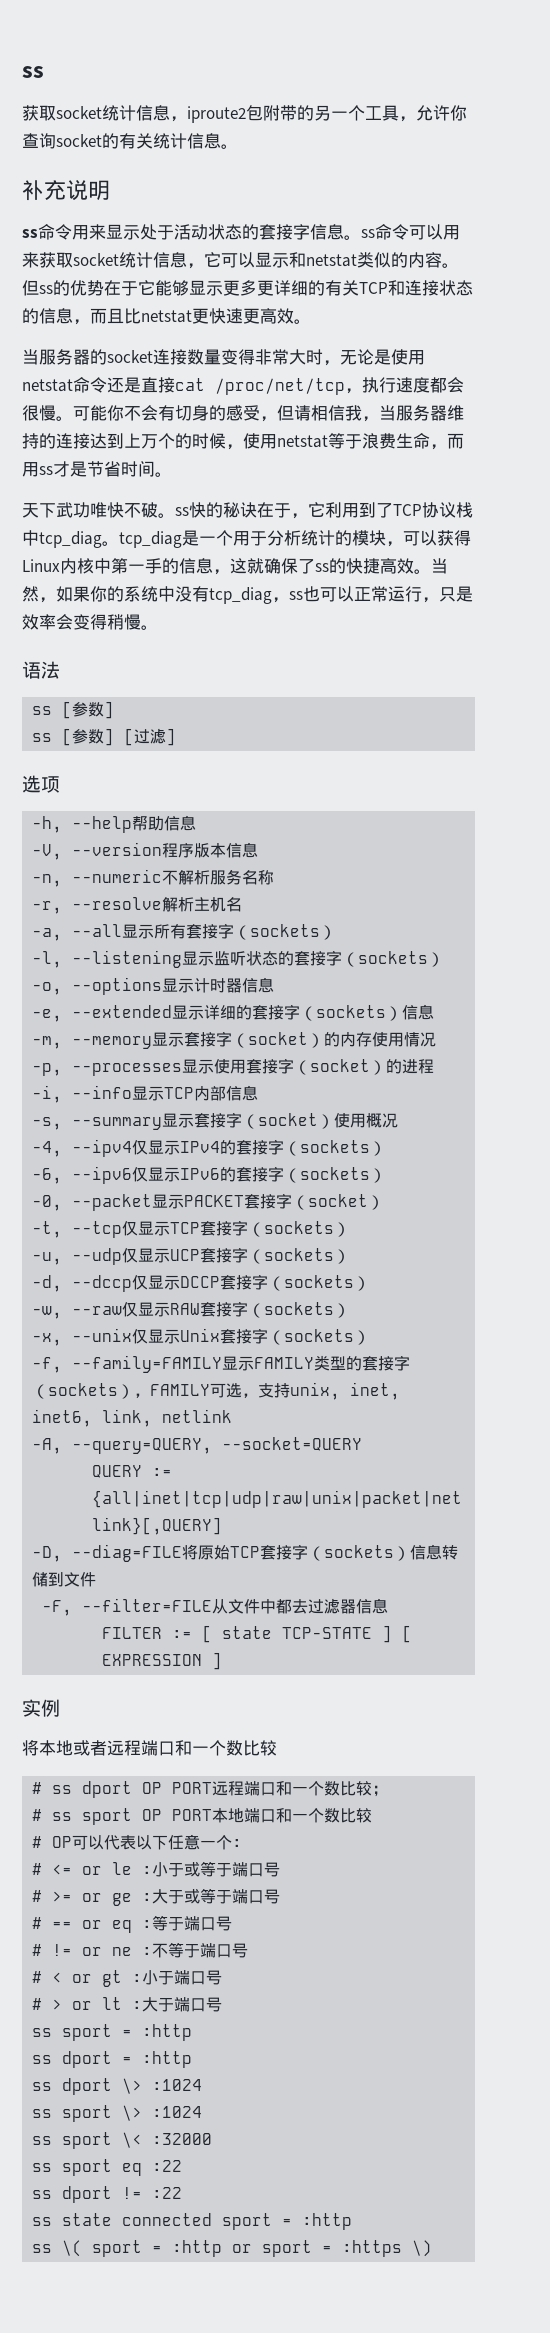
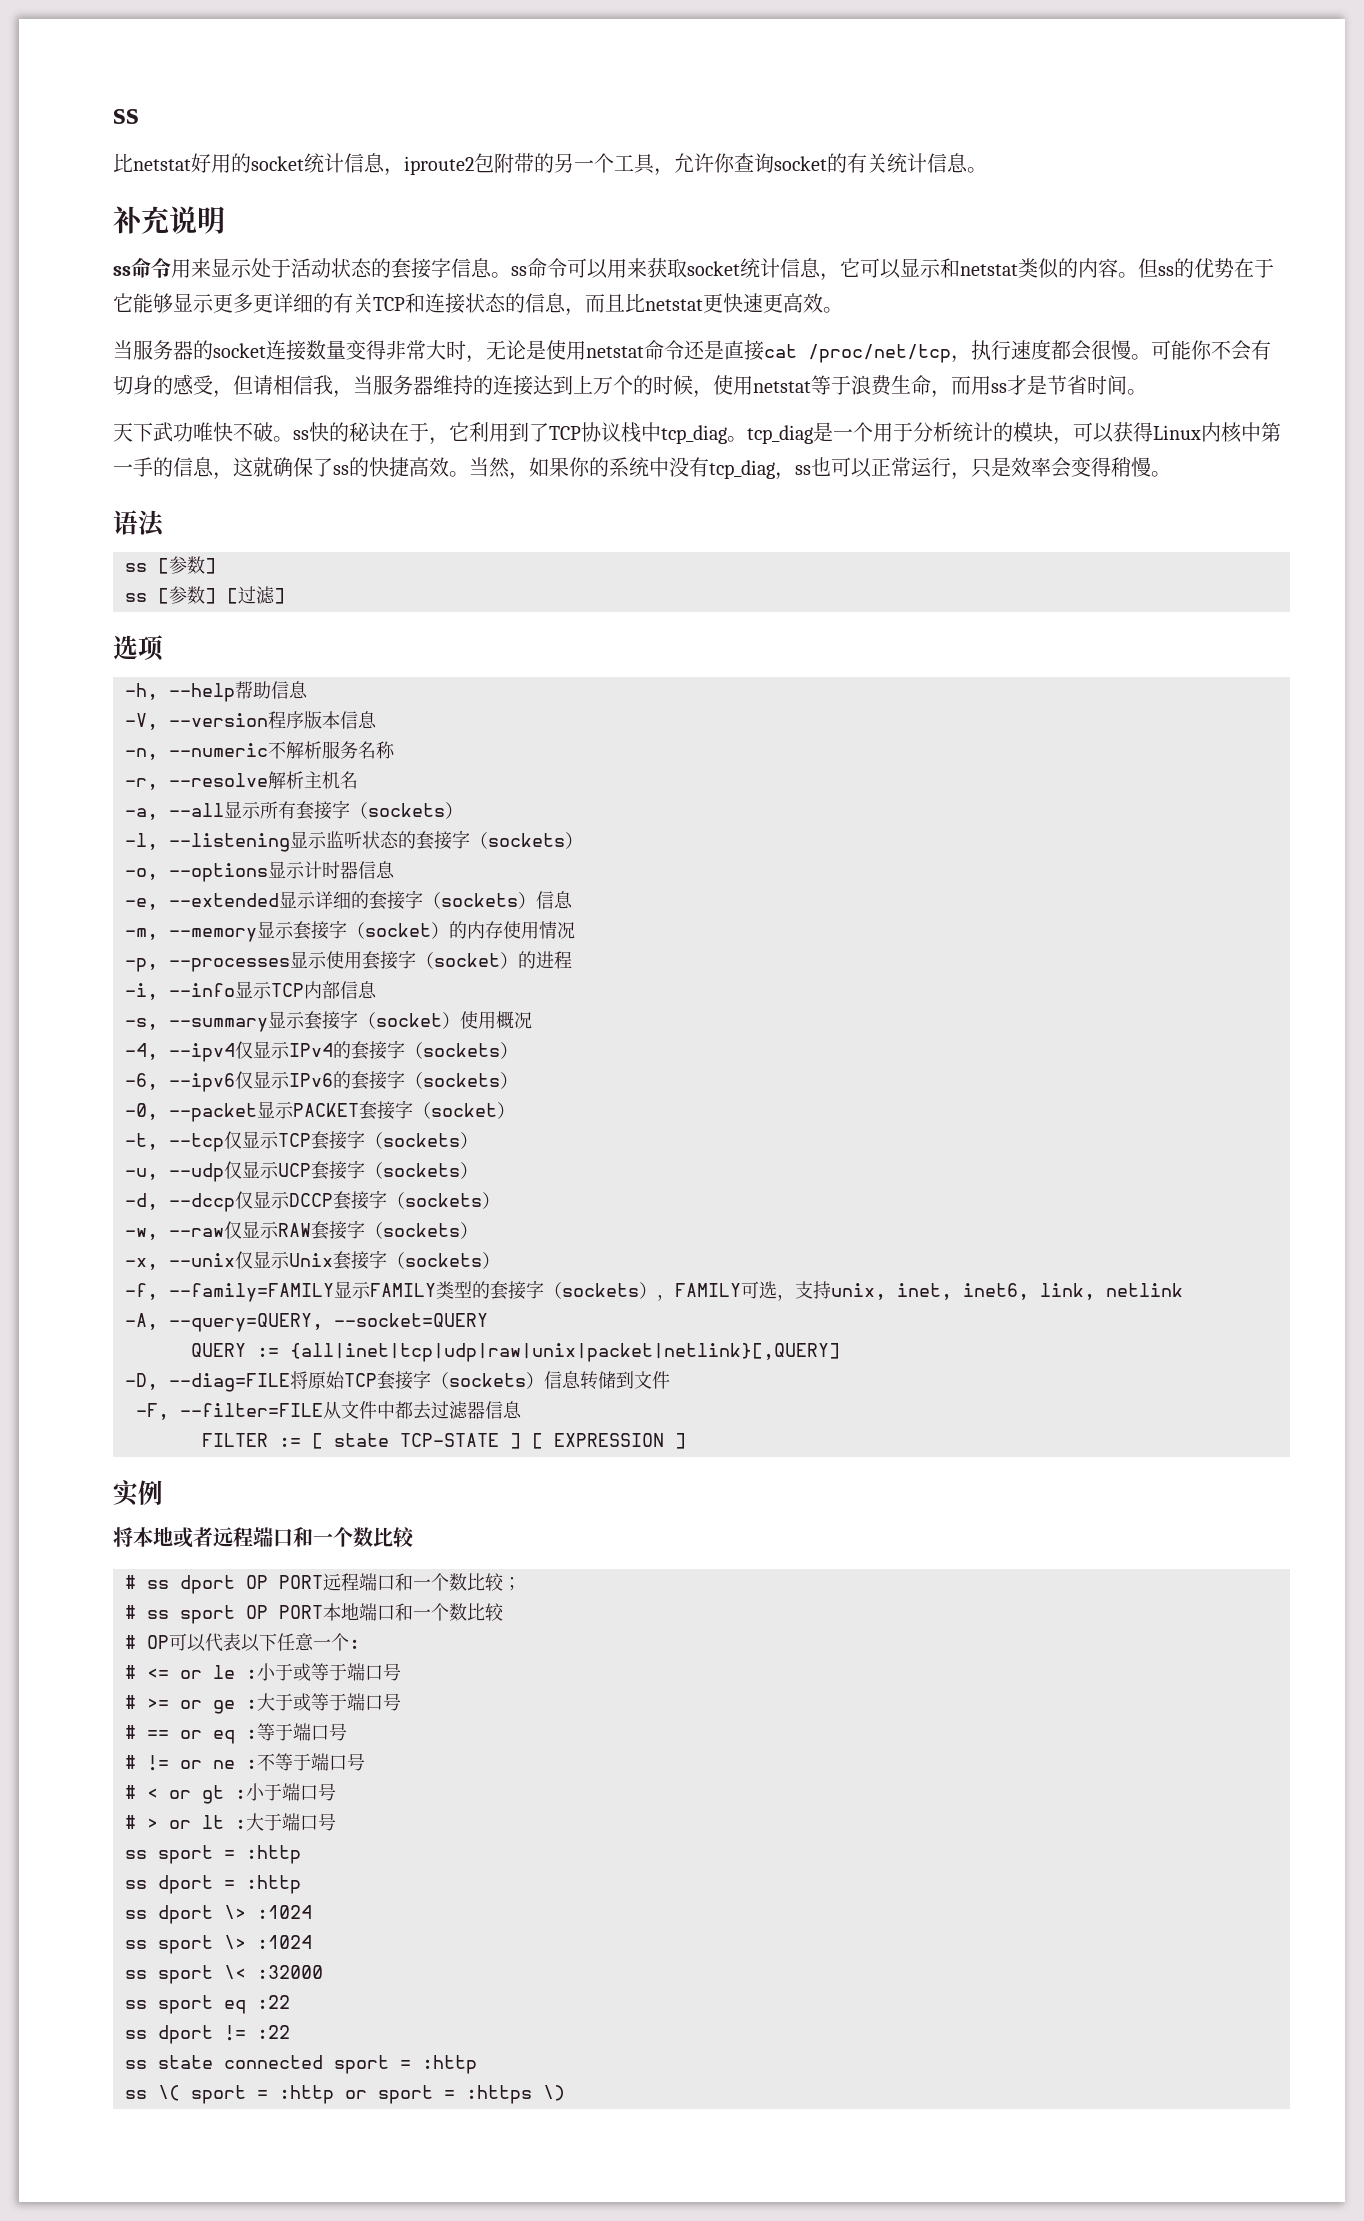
[22,105,56,121] 获取 -> [113,153,251,173] 比netstat好用的

